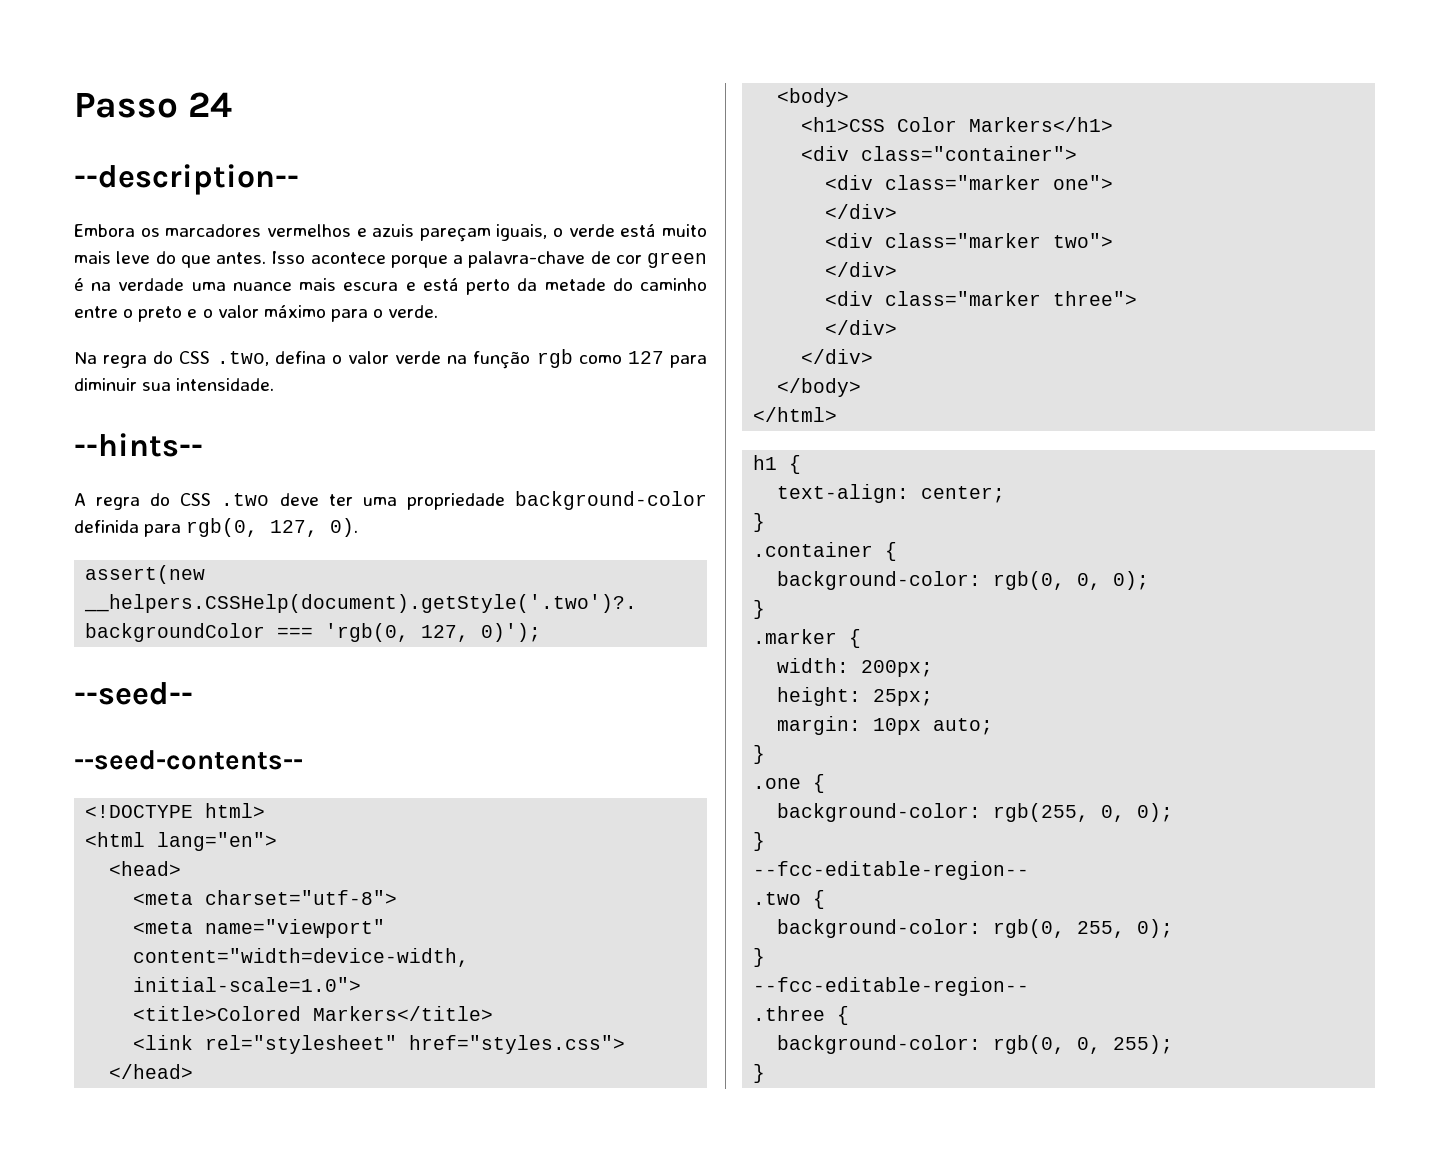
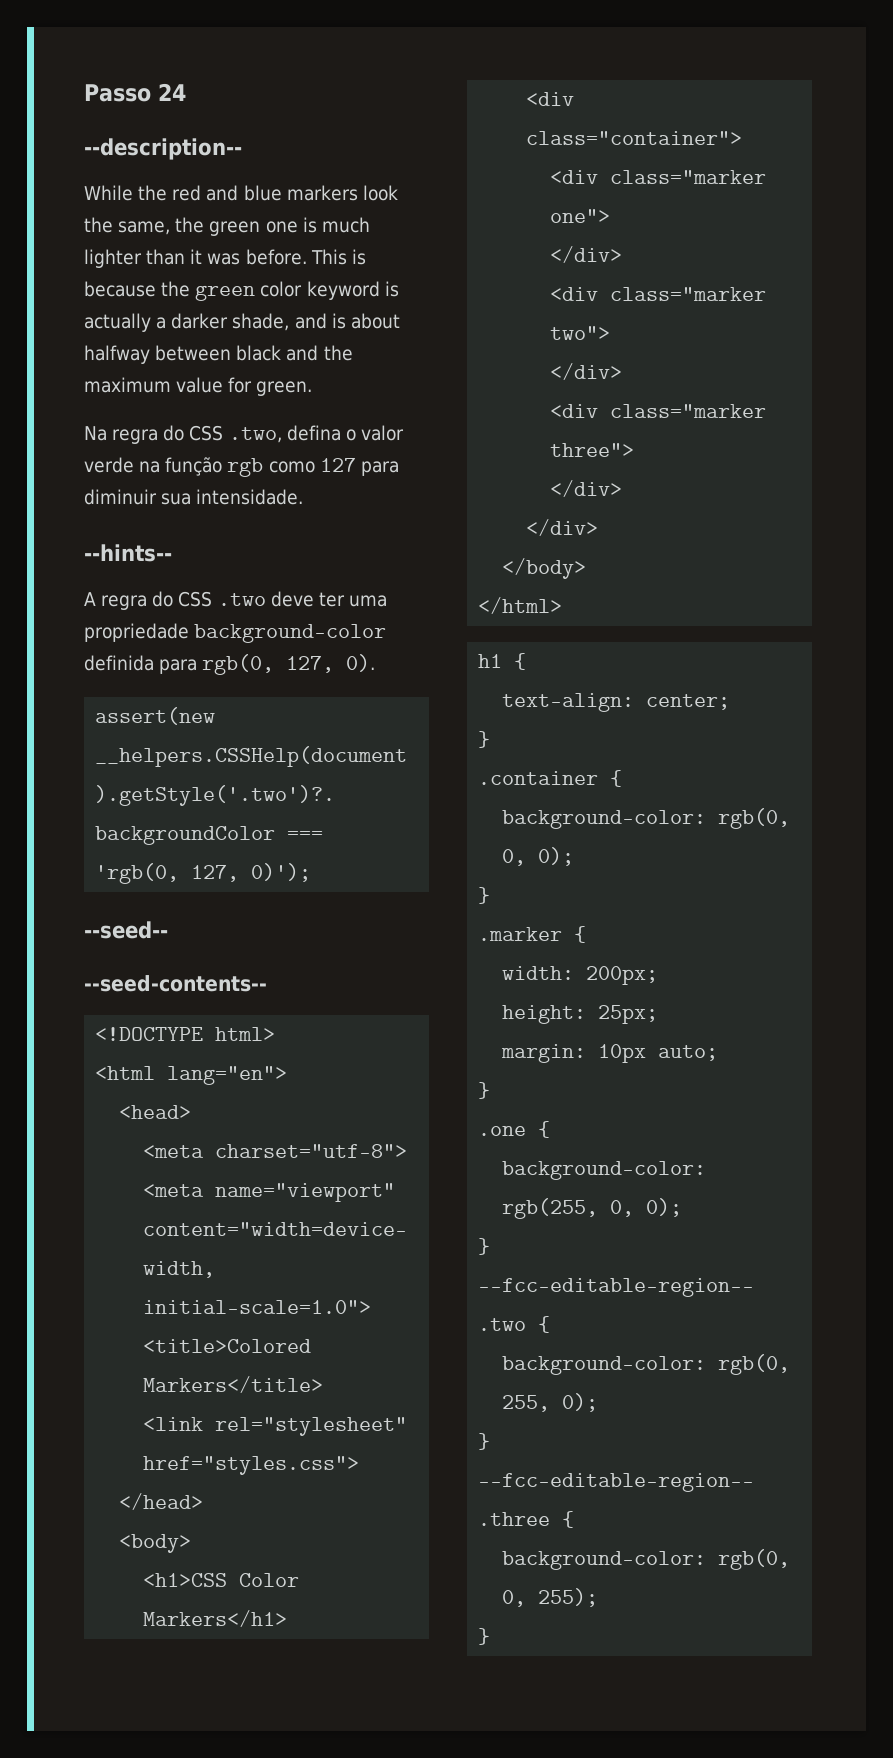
[74,224,707,242] [74,251,707,268] [74,278,707,295] [74,305,439,322] Embora os marcadores vermelhos e azuis pareçam iguais, o verde está muito mais leve do que antes. Isso acontece porque a palavra-chave de cor green é na verdade uma nuance mais escura e está perto da metade do caminho entre o preto e o valor máximo para o verde. -> [84,185,398,201] [84,217,370,236] [84,249,366,268] [84,281,399,301] [84,313,400,332] [84,345,353,364] [84,377,313,396] While the red and blue markers look the same, the green one is much lighter than it was before. This is because the green color keyword is actually a darker shade, and is about halfway between black and the maximum value for green.

